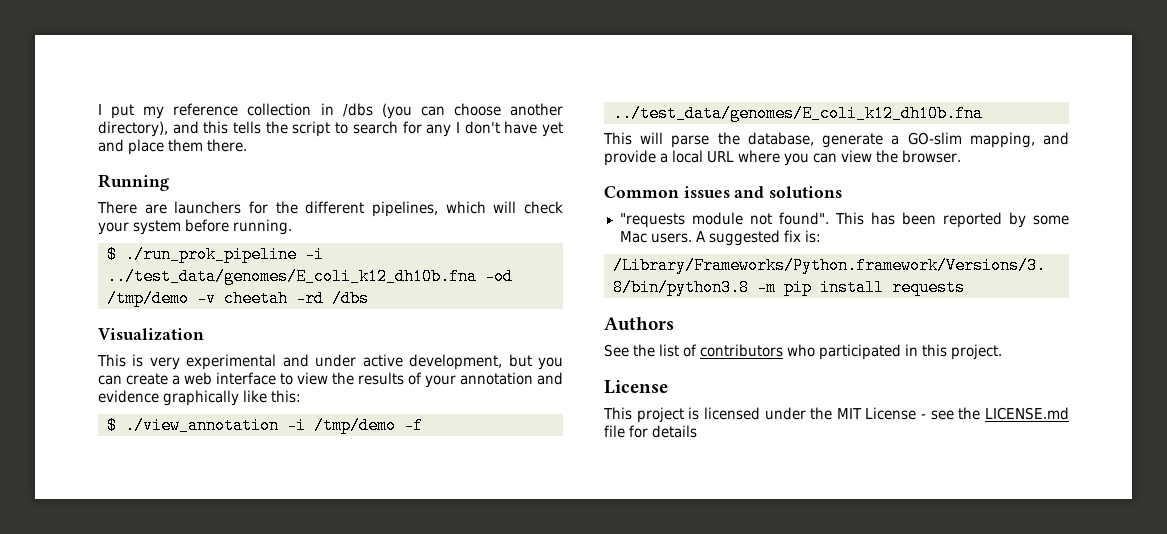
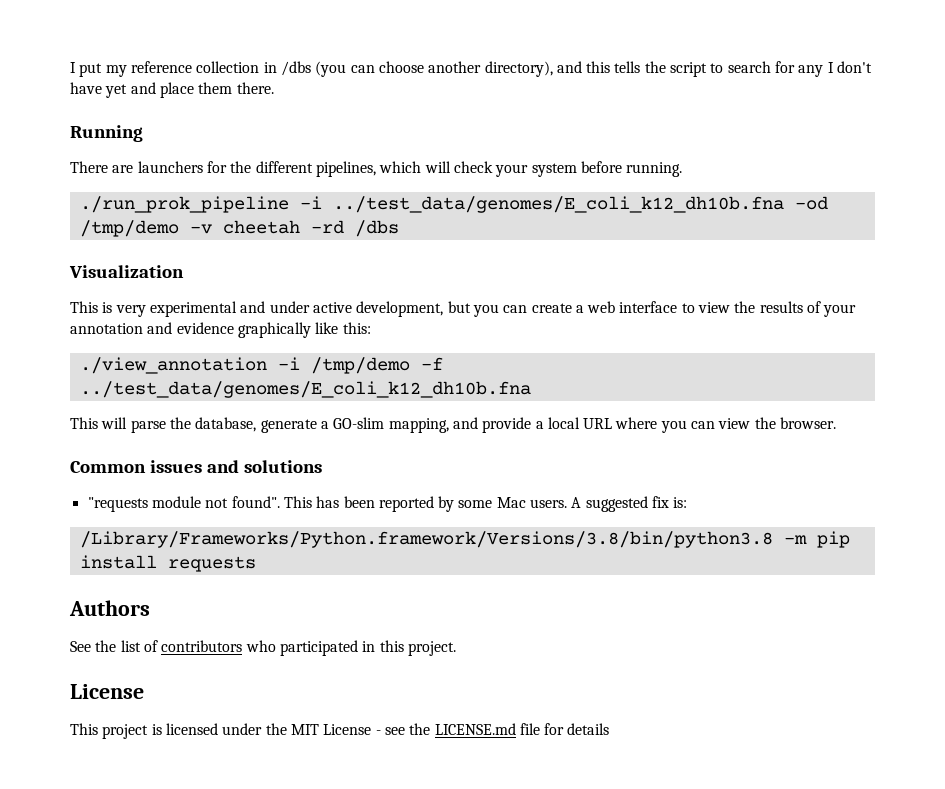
[106,246,117,263] $ -> (683, 169) none
[106,417,117,434] $ -> (371, 328) none

